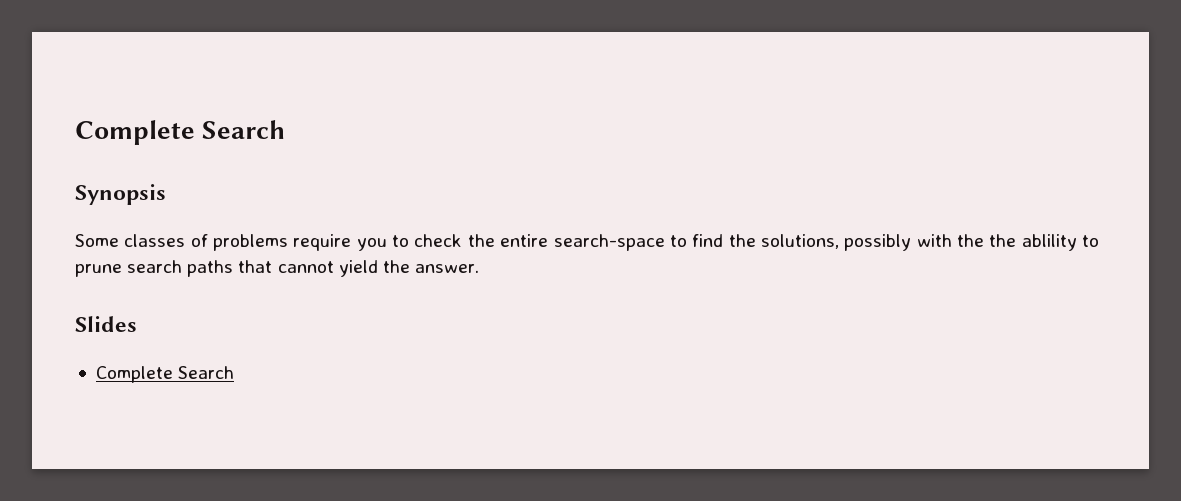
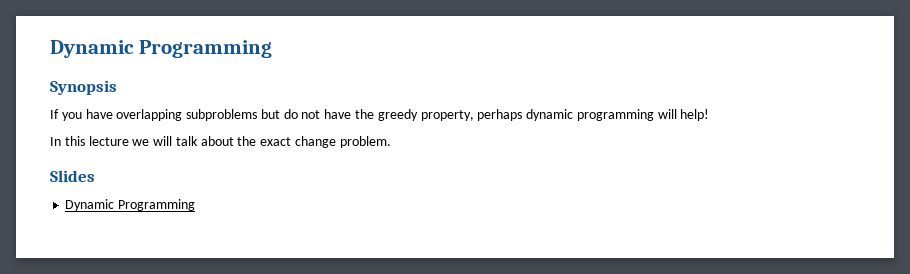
[75,120,286,145] Complete Search -> [50,40,272,58] Dynamic Programming
[75,234,1100,251] [75,260,479,277] Some classes of problems require you to check the entire search-space to find the solutions, possibly with the the ablility to prune search paths that cannot yield the answer. -> [50,109,710,121] [50,136,391,148] If you have overlapping subproblems but do not have the greedy property, perhaps dynamic programming will help! // In this lecture we will talk about the exact change problem.
[95,366,235,383] Complete Search -> [65,199,196,211] Dynamic Programming

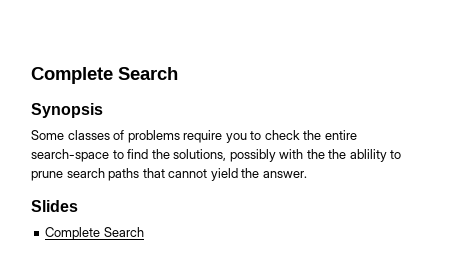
[50,40,272,58] Dynamic Programming -> [31,67,178,84] Complete Search
[50,109,710,121] [50,136,391,148] If you have overlapping subproblems but do not have the greedy property, perhaps dynamic programming will help! // In this lecture we will talk about the exact change problem. -> [31,130,357,143] [31,149,402,162] [31,168,307,181] Some classes of problems require you to check the entire search-space to find the solutions, possibly with the the ablility to prune search paths that cannot yield the answer.
[65,199,196,211] Dynamic Programming -> [45,227,144,240] Complete Search

